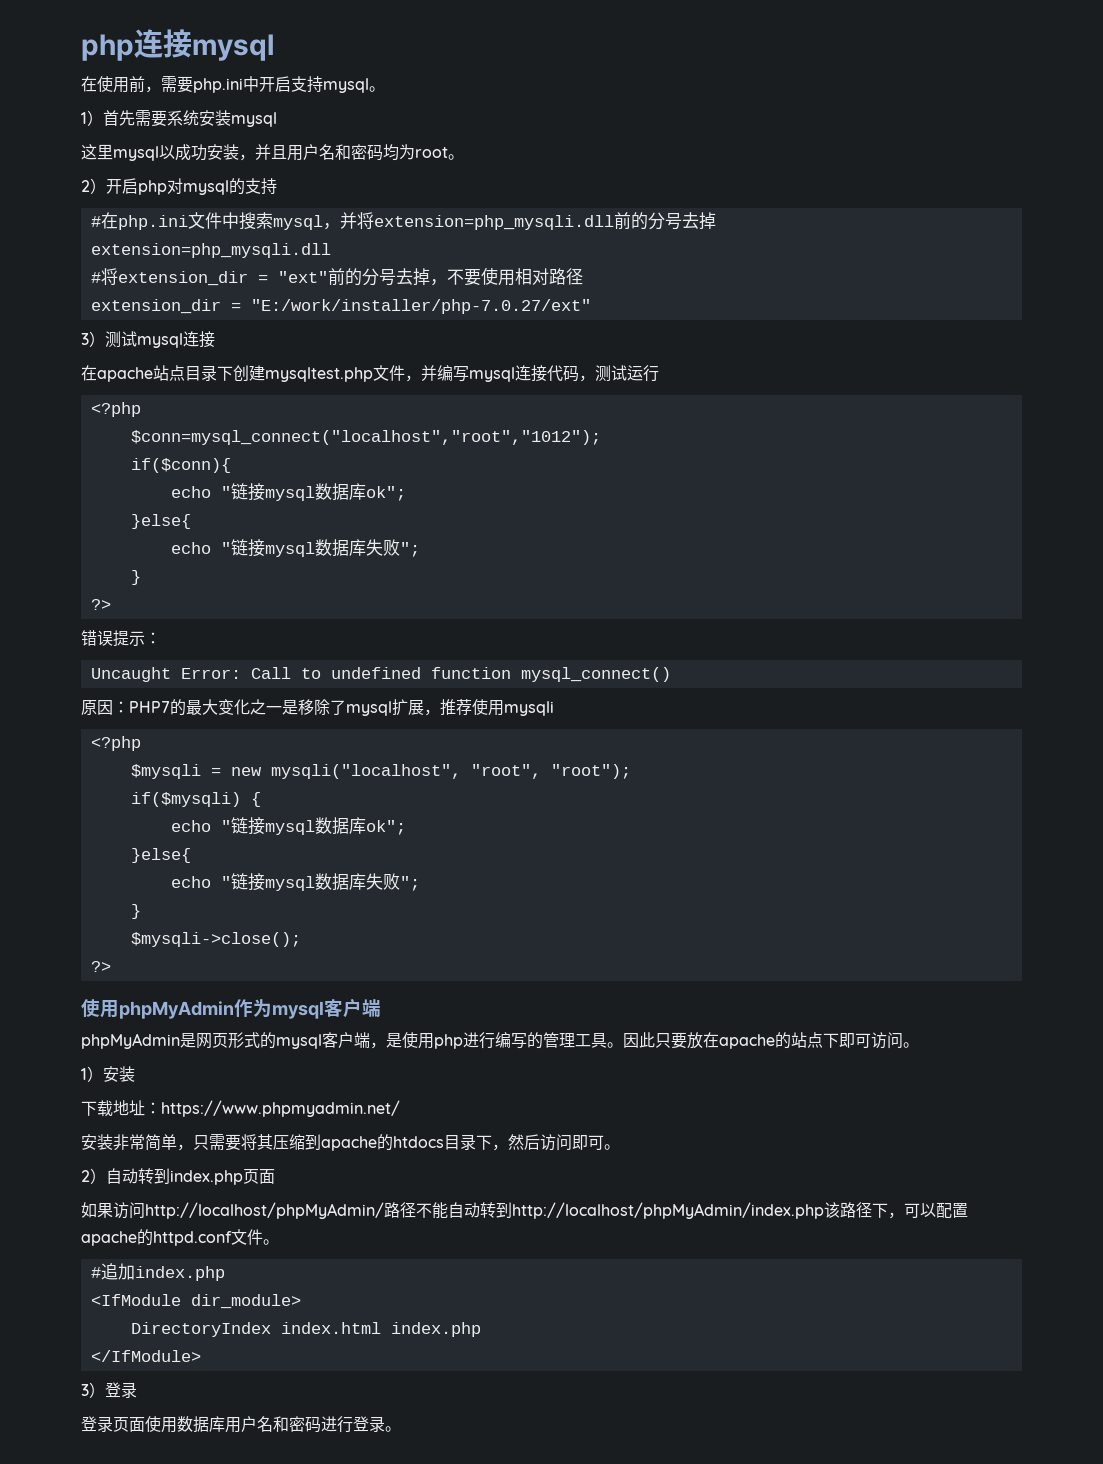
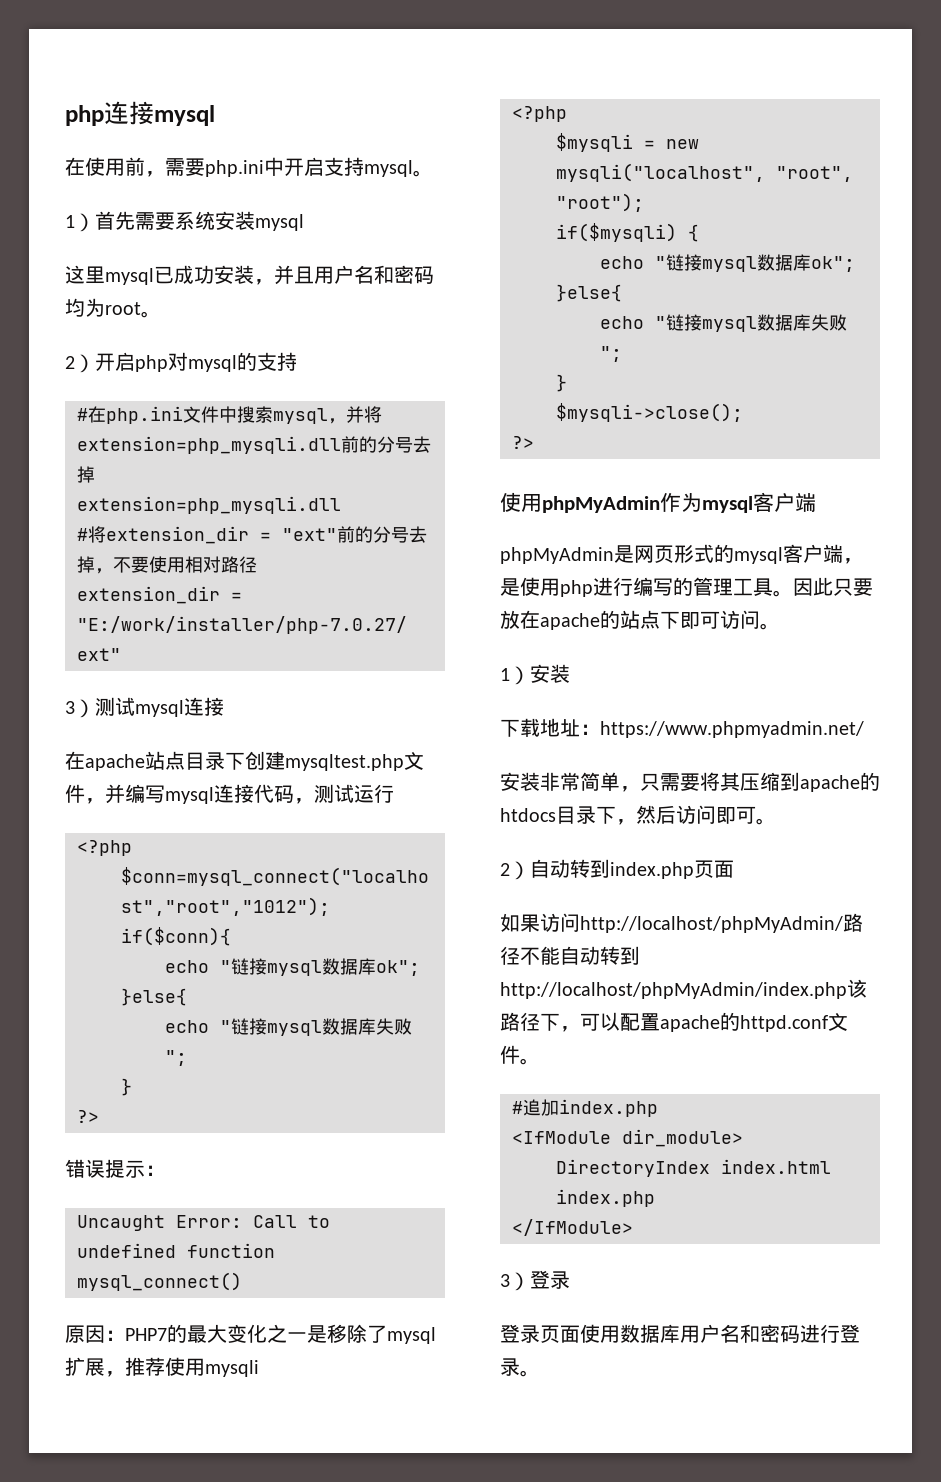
[159,145,175,159] 以 -> [154,266,174,284] 已

